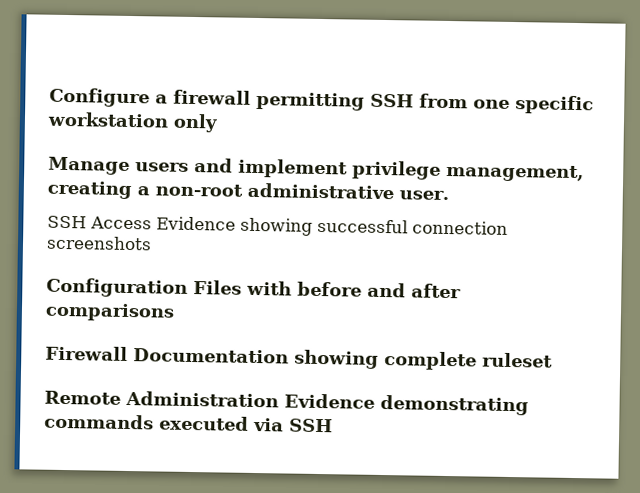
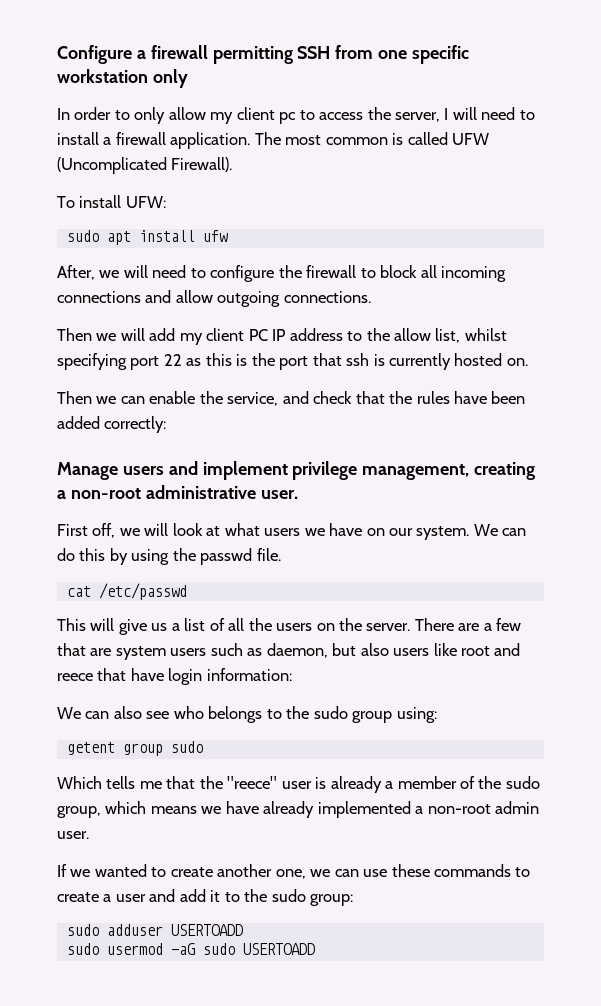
(218, 123) none -> [57,107,535,124] [57,132,490,149] [57,157,233,174] [57,195,166,208] [66,230,228,245] [57,265,507,282] [57,290,371,307] [57,328,507,345] [57,353,528,370] [57,391,526,406] [57,416,167,433] // In order to only allow my client pc to access the server, I will need to install a firewall application. The most common is called UFW (Uncomplicated Firewall). // To install UFW: // sudo apt install ufw // After, we will need to configure the firewall to block all incoming connections and allow outgoing connections. // Then we will add my client PC IP address to the allow list, whilst specifying port 22 as this is the port that ssh is currently hosted on. // Then we can enable the service, and check that the rules have been added correctly:
[47,215,508,236] [46,235,152,251] [46,277,461,299] [45,302,175,322] [45,345,553,371] [44,390,529,416] [44,413,333,433] SSH Access Evidence showing successful connection screenshots // Configuration Files with before and after comparisons // Firewall Documentation showing complete ruleset // Remote Administration Evidence demonstrating commands executed via SSH -> [57,523,527,540] [57,548,281,565] [66,583,187,600] [57,618,522,635] [57,643,521,660] [57,668,292,685] [57,706,437,723] [66,741,203,756] [57,776,540,793] [57,801,540,818] [57,831,89,839] [57,864,531,879] [57,889,354,906] [66,924,243,936] [66,943,315,955] First off, we will look at what users we have on our system. We can do this by using the passwd file. // cat /etc/passwd // This will give us a list of all the users on the server. There are a few that are system users such as daemon, but also users like root and reece that have login information: // We can also see who belongs to the sudo group using: // getent group sudo // Which tells me that the "reece" user is already a member of the sudo group, which means we have already implemented a non-root admin user. // If we wanted to create another one, we can use these commands to create a user and add it to the sudo group: // sudo adduser USERTOADD // sudo usermod -aG sudo USERTOADD

